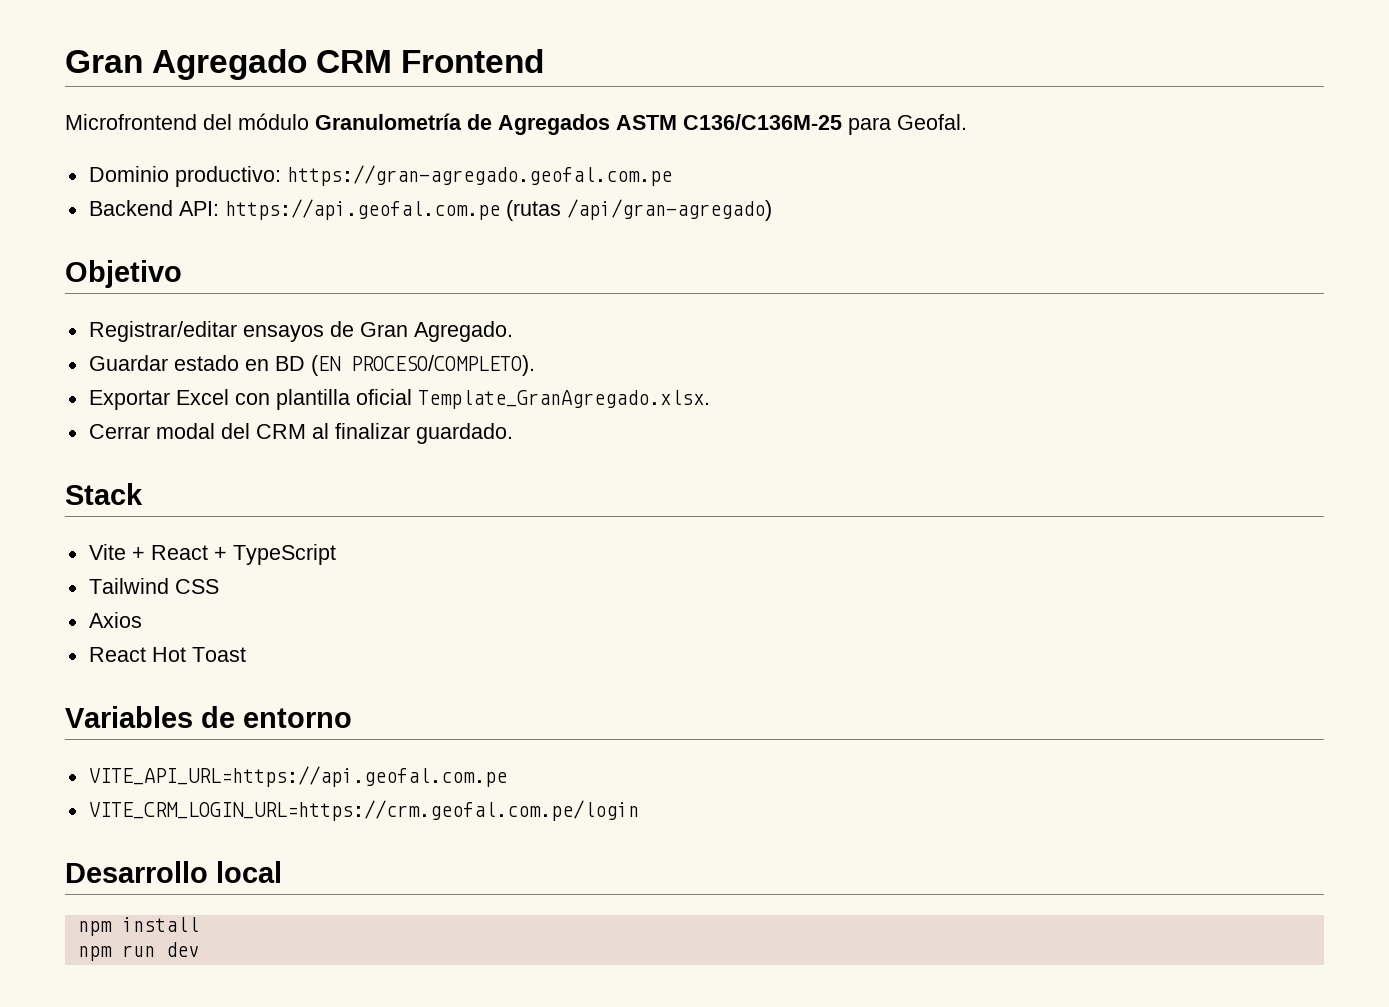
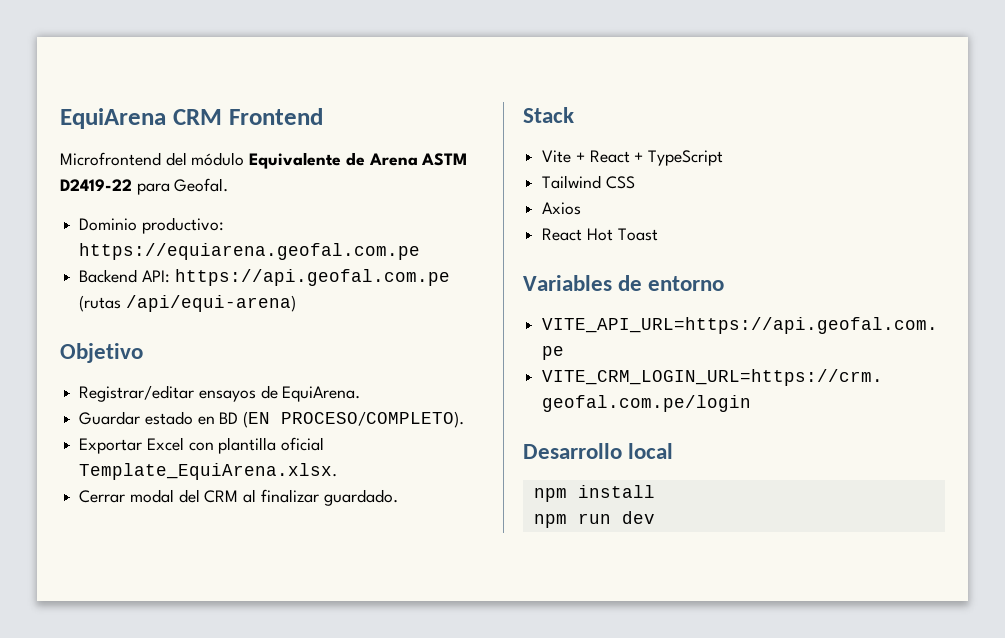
[65,49,308,80] Gran Agregado -> [60,108,166,129] EquiArena
[315,113,842,135] Granulometría de Agregados ASTM C136/C136M-25 -> [249,152,468,169] [60,179,132,191] Equivalente de Arena ASTM D2419-22
[286,165,672,186] https://gran-agregado.geofal.com.pe -> [79,243,421,260] https://equiarena.geofal.com.pe
[566,199,772,221] /api/gran-agregado) -> [125,295,296,312] /api/equi-arena)
[359,321,513,342] Gran Agregado. -> [282,386,361,402] EquiArena.
[417,390,710,409] Template_GranAgregado.xlsx. -> [79,463,338,480] Template_EquiArena.xlsx.

